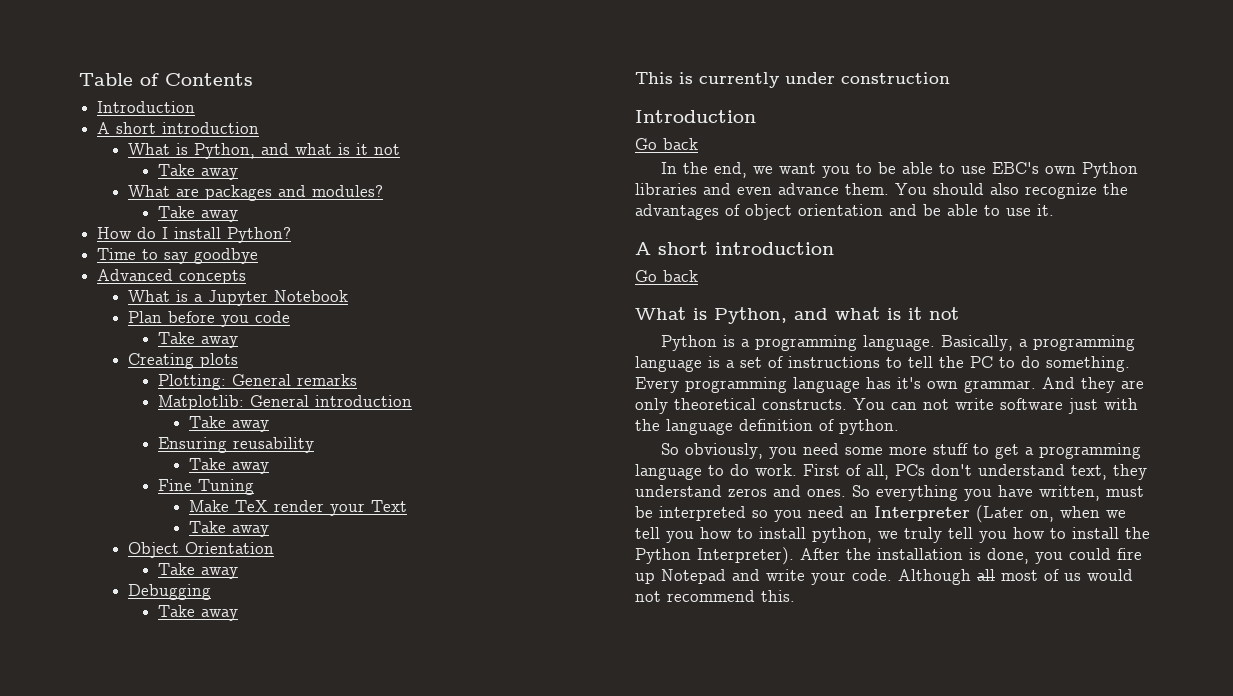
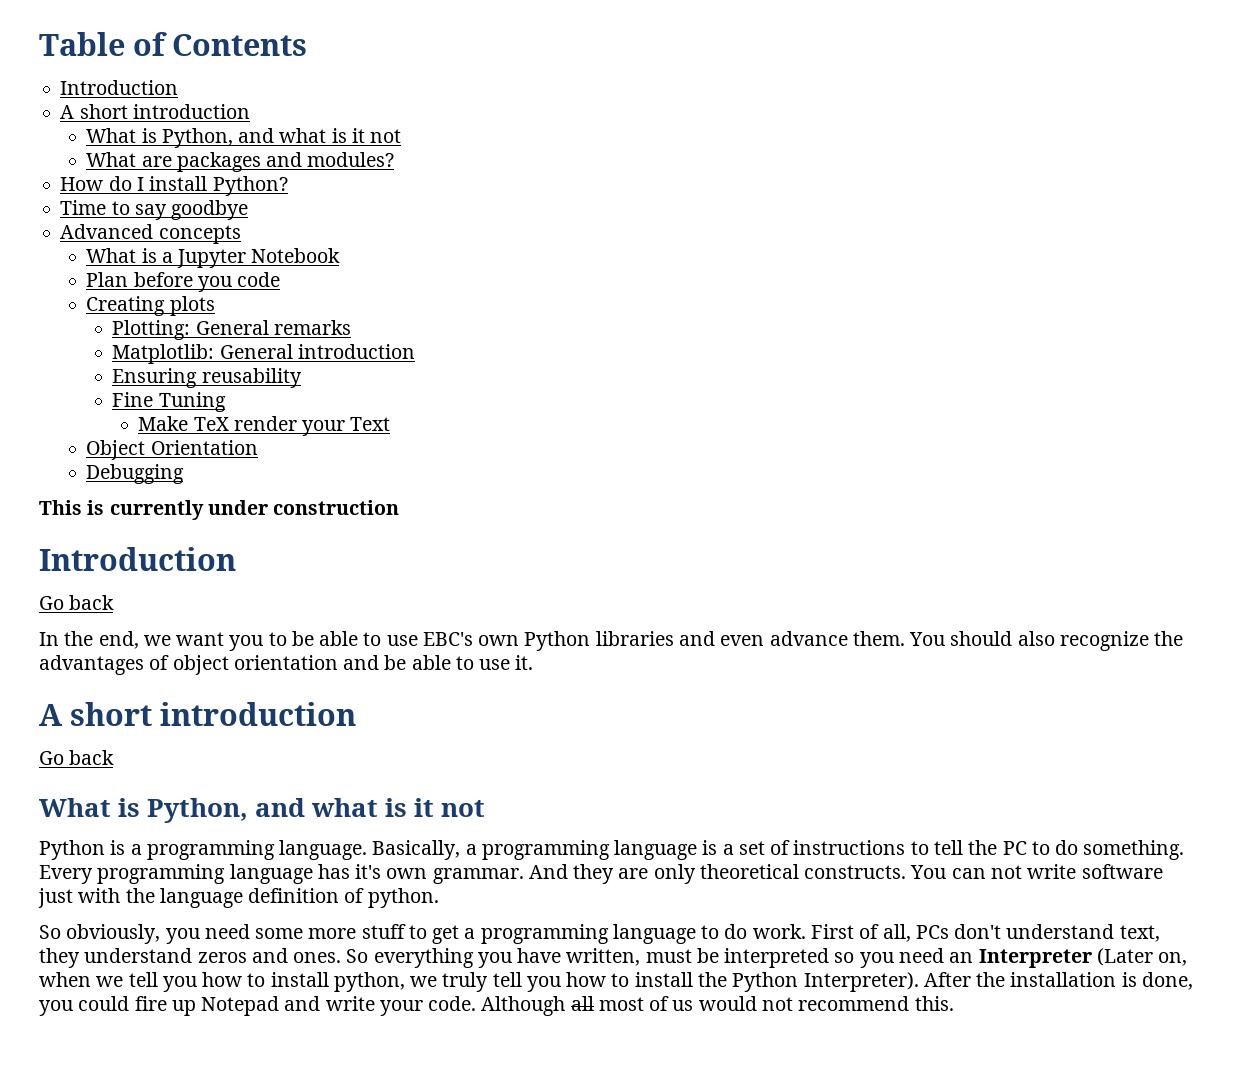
[158,164,239,180] // Take away -> (402, 136) none
[158,206,239,222] // Take away -> (395, 159) none
[158,332,239,348] // Take away -> (281, 279) none
[188,416,269,432] // Take away -> (415, 351) none
[188,458,269,474] // Take away -> (302, 378) none
[188,521,269,537] // Take away -> (391, 424) none
[158,563,239,579] // Take away -> (258, 447) none
[158,605,239,621] // Take away -> (185, 474) none

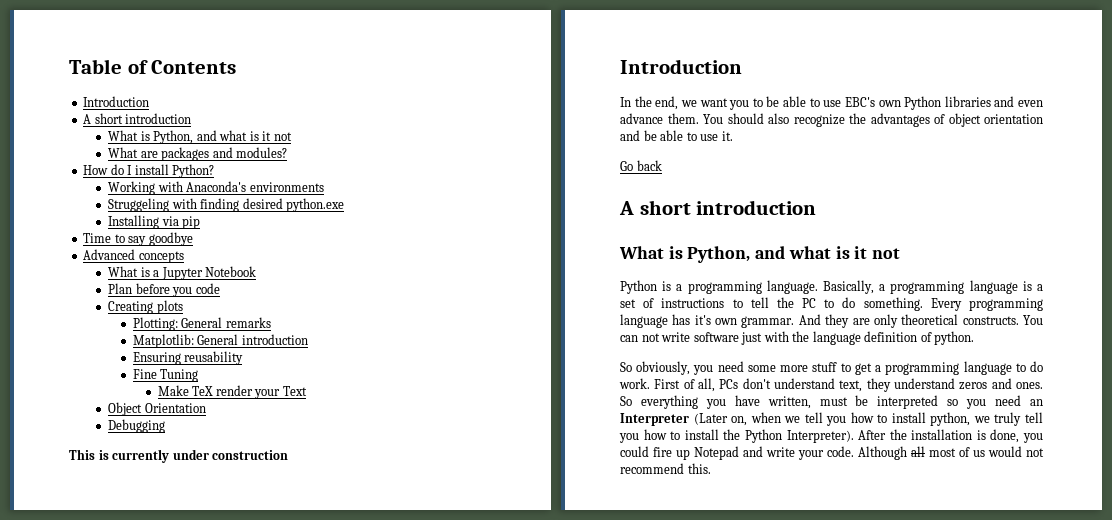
(288, 186) none -> [108,181,324,195] [108,198,345,212] [108,215,201,229] // Working with Anaconda's environments // Struggeling with finding desired python.exe // Installing via pip
[39,595,115,610] // Go back -> (742, 66) none
[39,702,357,726] [39,750,115,765] // A short introduction // Go back -> [620,160,662,171] [619,200,817,215] // Go back // A short introduction

